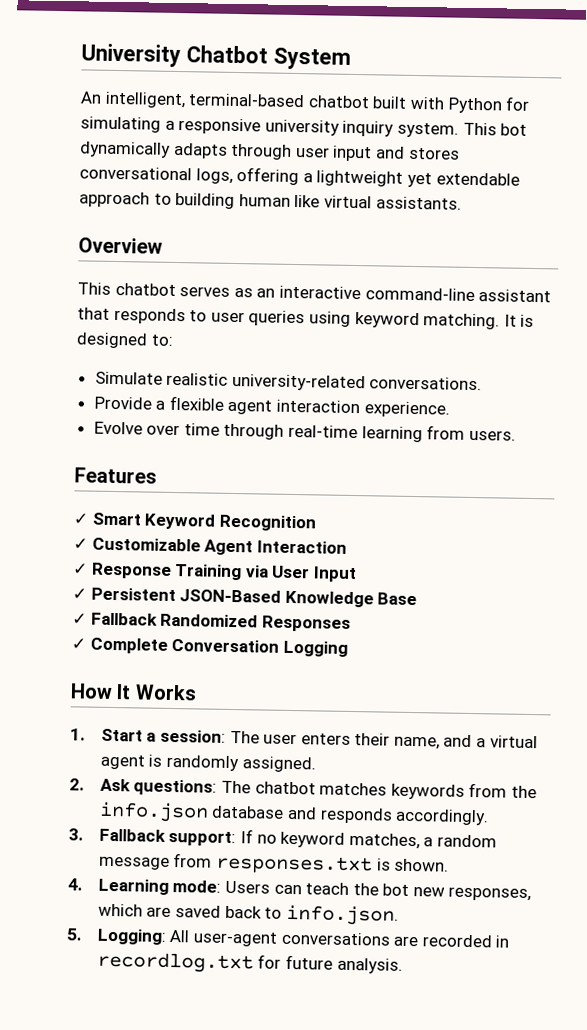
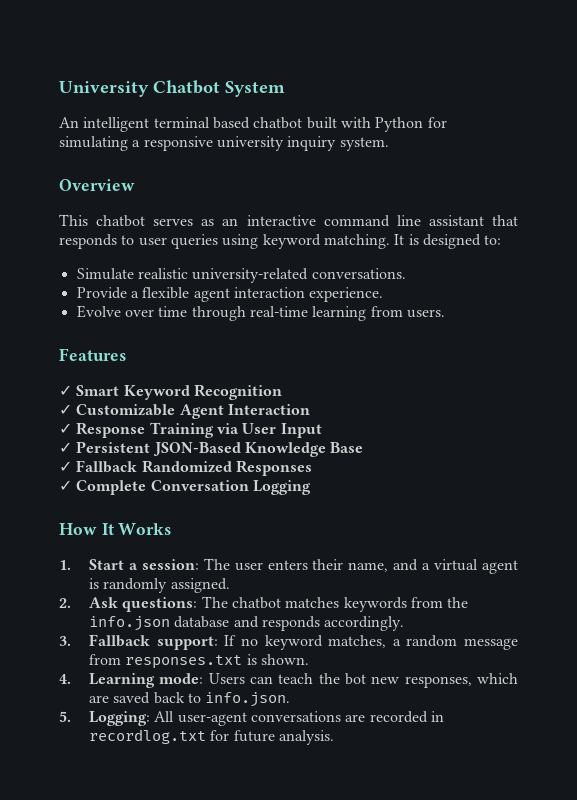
[104,91,306,109] intelligent, terminal-based -> [83,117,250,132] intelligent terminal based
[462,122,528,136] [79,141,460,162] [79,166,520,188] [79,191,462,210] This bot dynamically adapts through user input and stores conversational logs, offering a lightweight yet extendable approach to building human like virtual assistants. -> (389, 144) none
[364,287,475,302] command-line -> [323,215,421,227] command line

